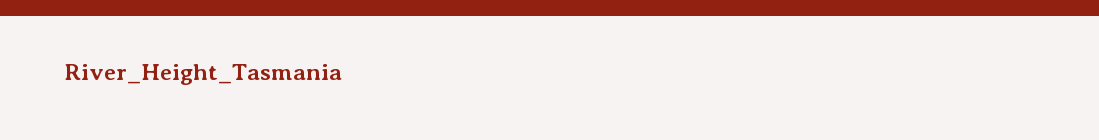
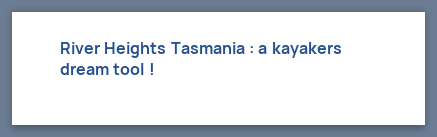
[64,64,342,85] River_Height_Tasmania -> [60,42,342,58] [60,63,155,75] River Heights Tasmania : a kayakers dream tool !

